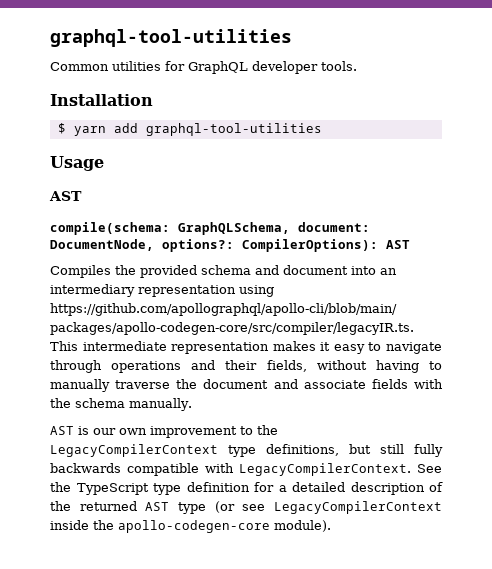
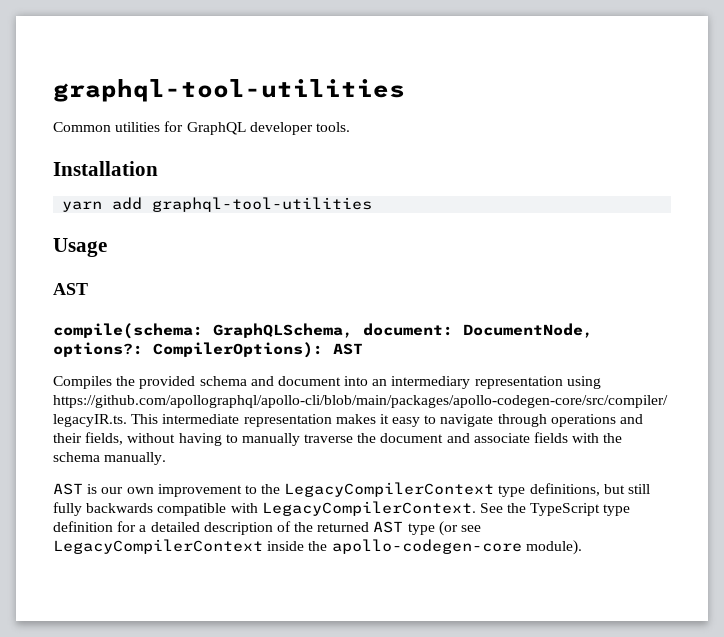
[57,123,66,134] $ -> (158, 168) none

